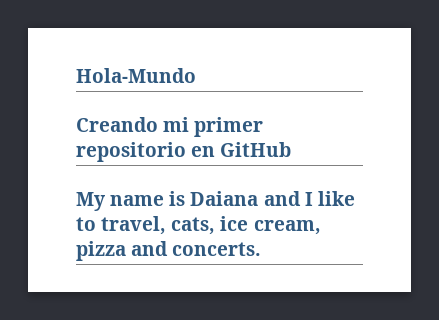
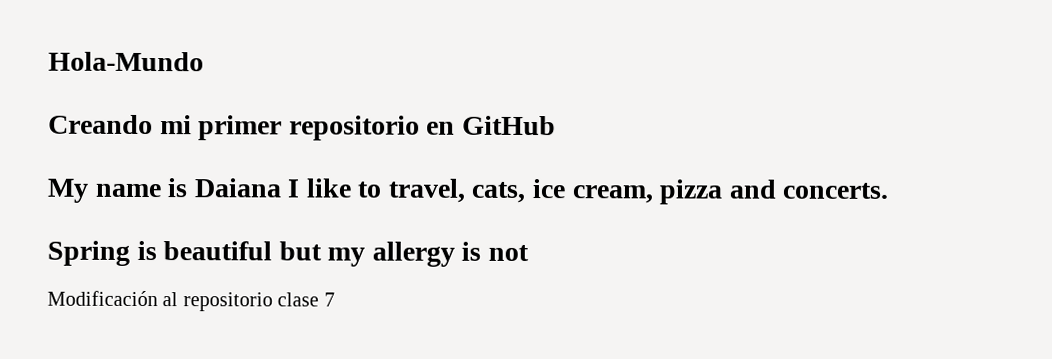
[263,191,301,206] and -> (282, 188) none
(262, 249) none -> [47,240,529,267] [47,290,335,312] // Spring is beautiful but my allergy is not // Modificación al repositorio clase 7

